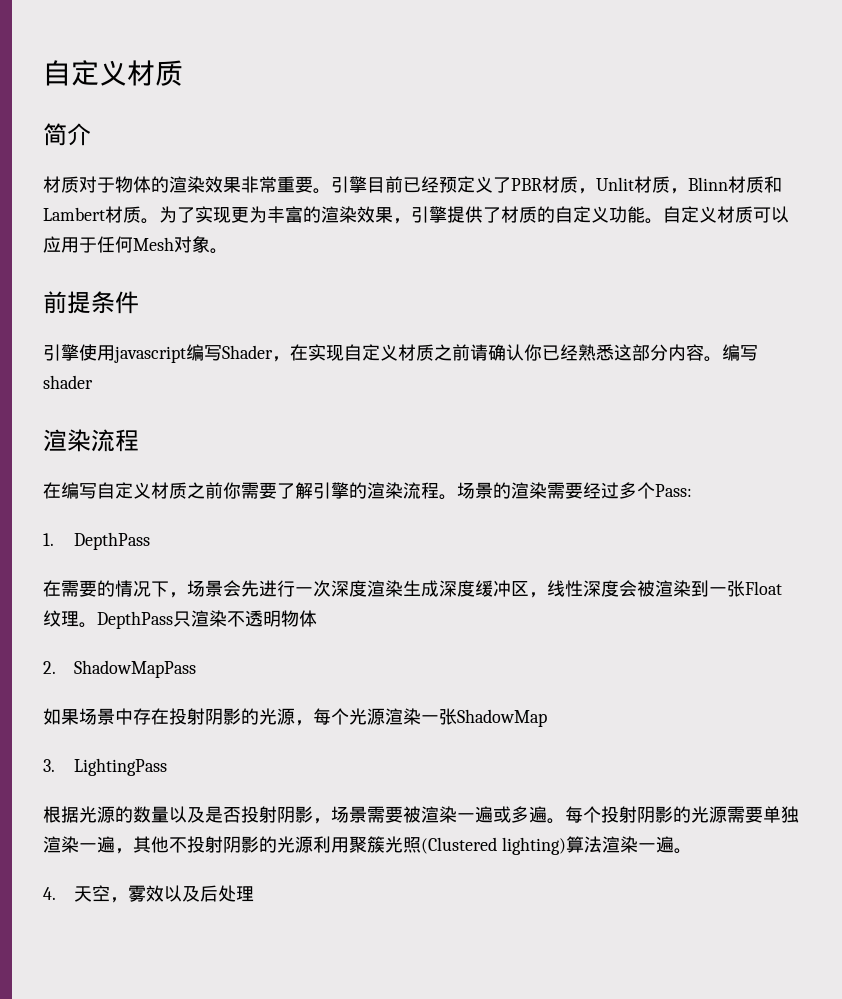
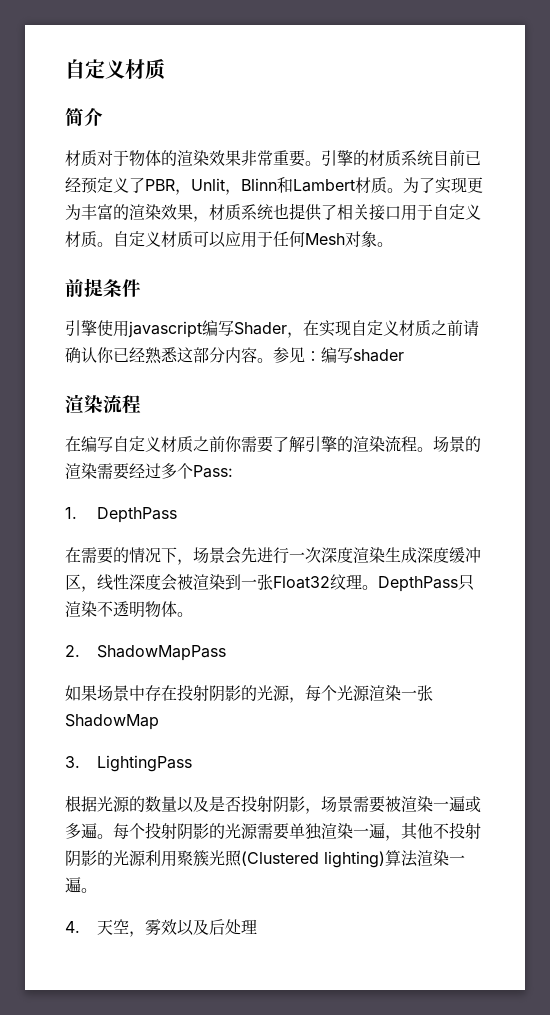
(367, 184) none -> [353,150,433,167] 的材质系统
[542,176,764,194] 材质，Unlit材质，Blinn材质 -> [175,178,277,195] ，Unlit，Blinn
[411,206,645,223] 引擎提供了材质的自定义功能 -> [209,203,481,221] [65,231,97,248] 材质系统也提供了相关接口用于自定义材质
(722, 359) none -> [273,347,321,363] 参见：
[745,581,782,595] Float -> [273,576,330,589] Float32
(317, 618) none -> [177,612,193,617] 。

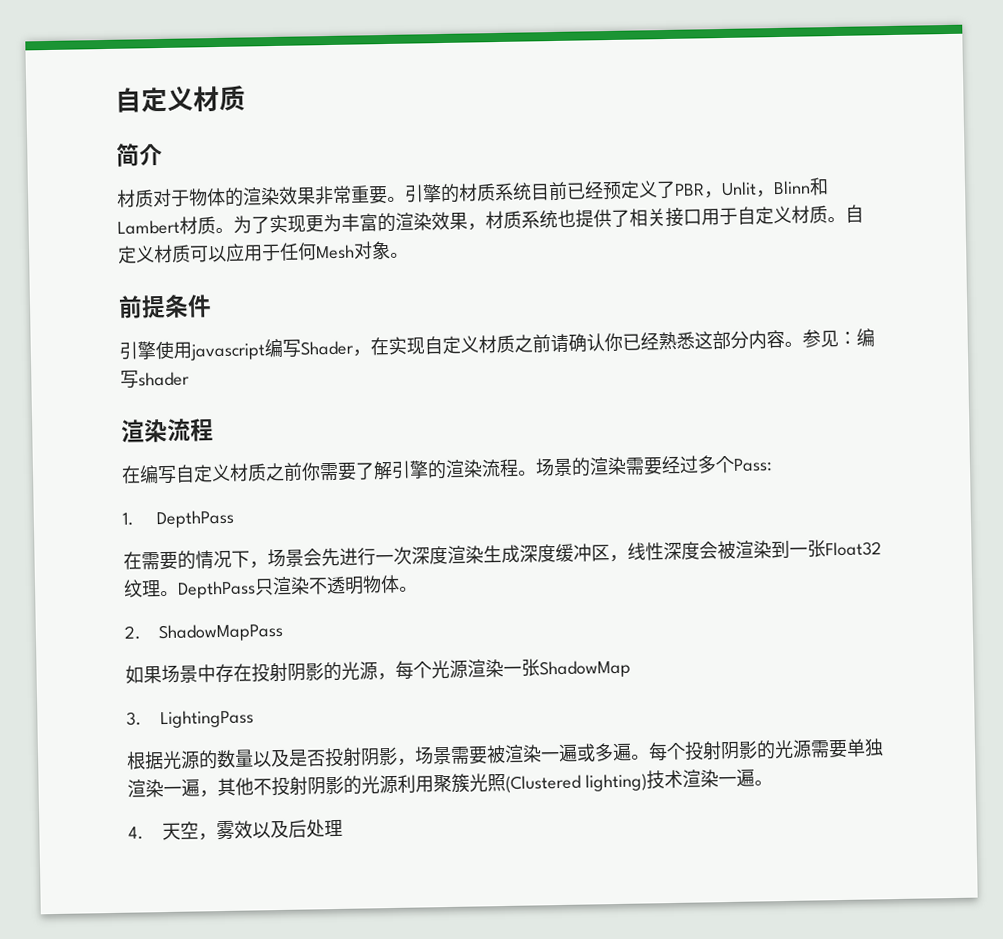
[385,850,418,867] 算法 -> [645,769,683,790] 技术

